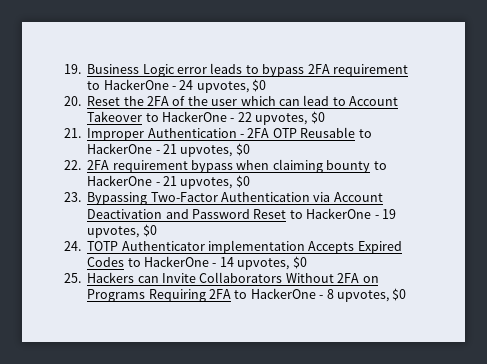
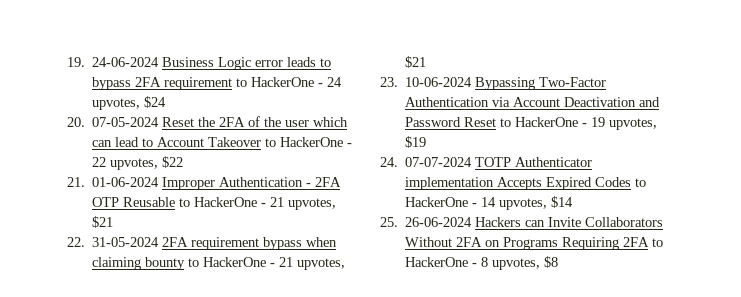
(81, 69) none -> [92,57,160,67] 24-06-2024
[252,79,267,92] $0 -> [144,96,167,108] $24
(81, 101) none -> [92,117,160,127] 07-05-2024
[310,111,325,124] $0 -> [162,156,184,168] $22
(81, 133) none -> [92,177,160,187] 01-06-2024
[235,143,250,156] $0 -> [92,216,114,228] $21
(81, 165) none -> [92,237,160,247] 31-05-2024
[235,175,250,188] $0 -> [405,56,427,68] $21
(81, 197) none -> [405,77,473,87] 10-06-2024
[142,224,157,237] $0 -> [405,136,427,148] $19
(81, 246) none -> [405,157,473,167] 07-07-2024
[292,256,307,269] $0 -> [551,196,574,208] $14
(81, 278) none -> [405,217,473,227] 26-06-2024
[392,288,407,301] $0 -> [544,256,559,268] $8

